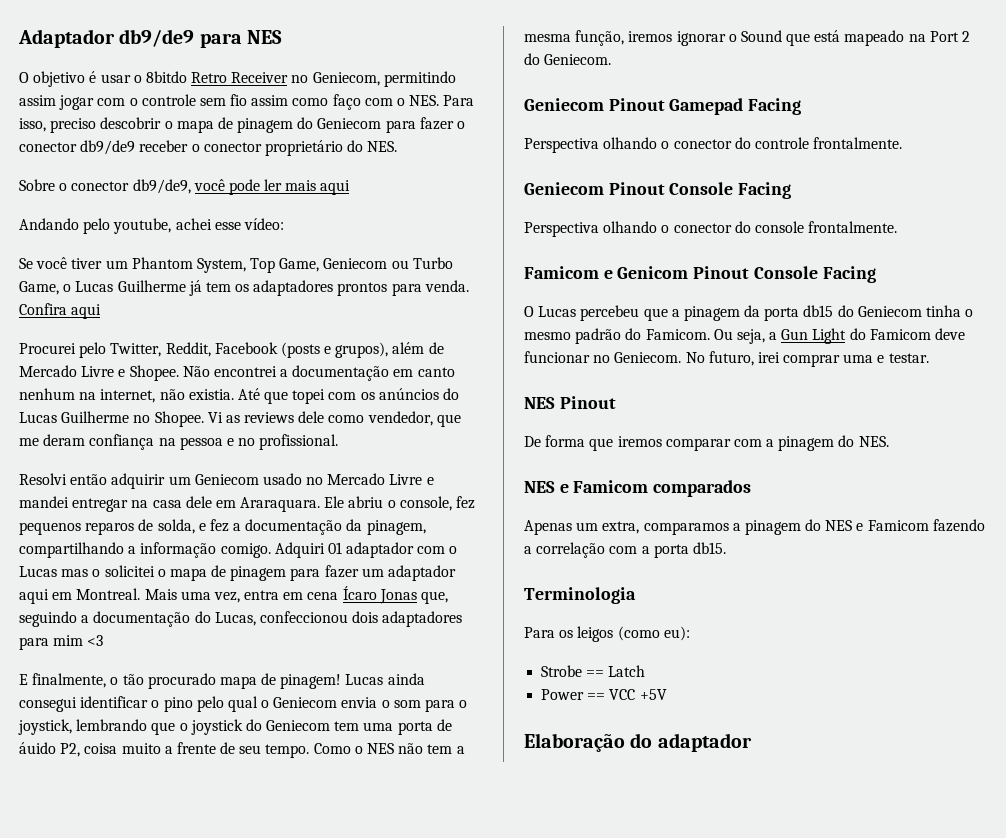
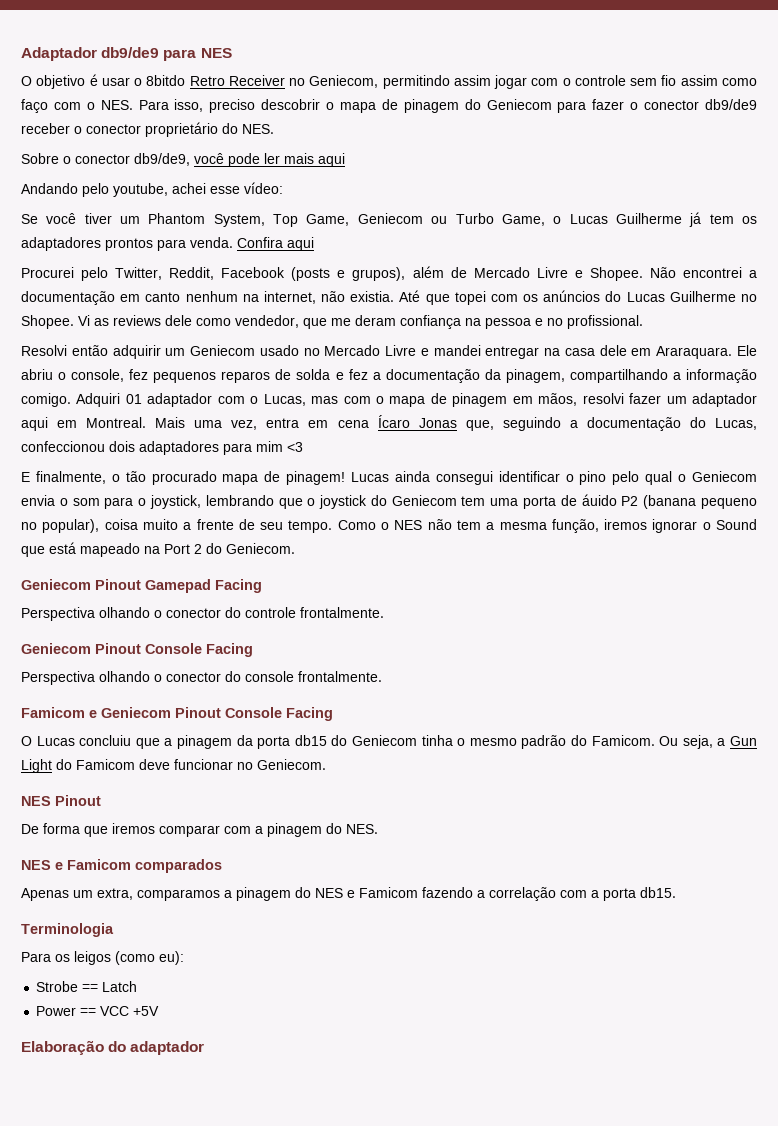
[157,519,195,534] solda, -> [296,369,331,380] solda
[19,565,321,581] Lucas mas o solicitei o mapa de pinagem para -> [263,393,624,407] Lucas, mas com o mapa de pinagem em mãos, resolvi
[60,743,81,757] P2, -> [621,495,757,509] [21,519,100,533] P2 (banana pequeno no popular),
[617,266,689,279] Genicom -> [101,707,171,718] Geniecom
[580,305,640,321] percebeu -> [79,735,132,746] concluiu
[685,351,929,367] No futuro, irei comprar uma e testar. -> (326, 764) none

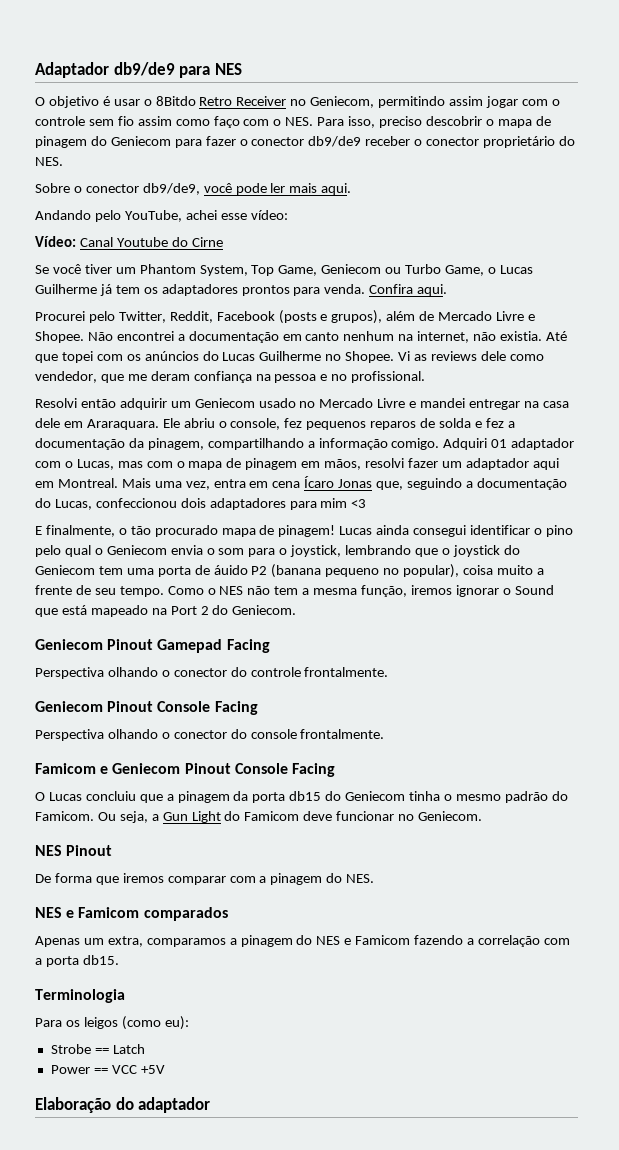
[146,75,186,86] 8bitdo -> [155,96,196,106] 8Bitdo
[318,153,345,167] aqui -> [321,183,352,195] aqui.
[113,183,168,197] youtube, -> [124,210,182,222] YouTube,
(283, 188) none -> [35,236,223,247] // Vídeo: Canal Youtube do Cirne
[287,237,314,251] aqui -> [417,284,448,296] aqui.

